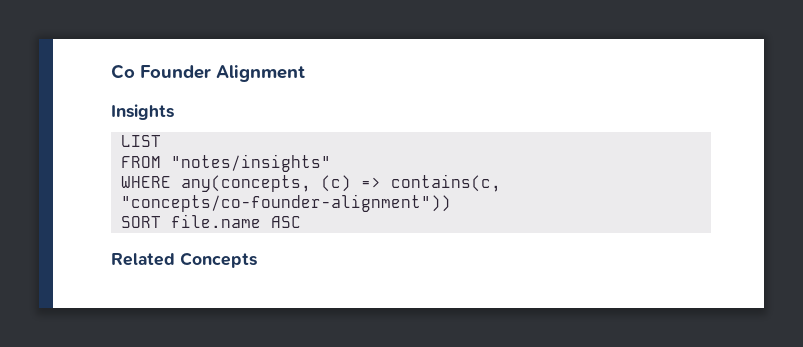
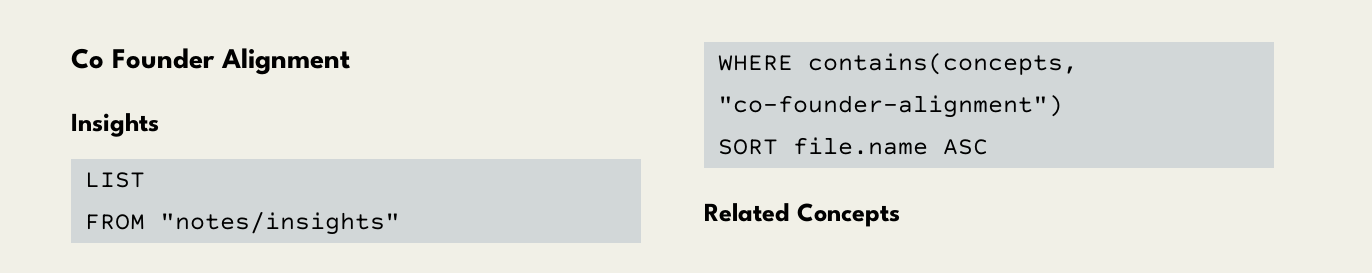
[180,174,501,192] [120,194,451,212] any(concepts, (c) => contains(c, "concepts/co-founder-alignment")) -> [807,53,1078,75] [717,95,1063,118] contains(concepts, "co-founder-alignment")

